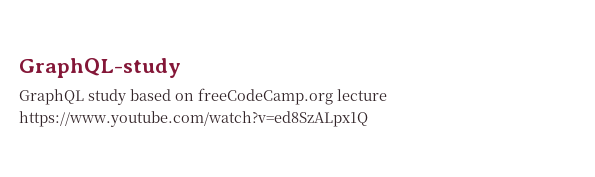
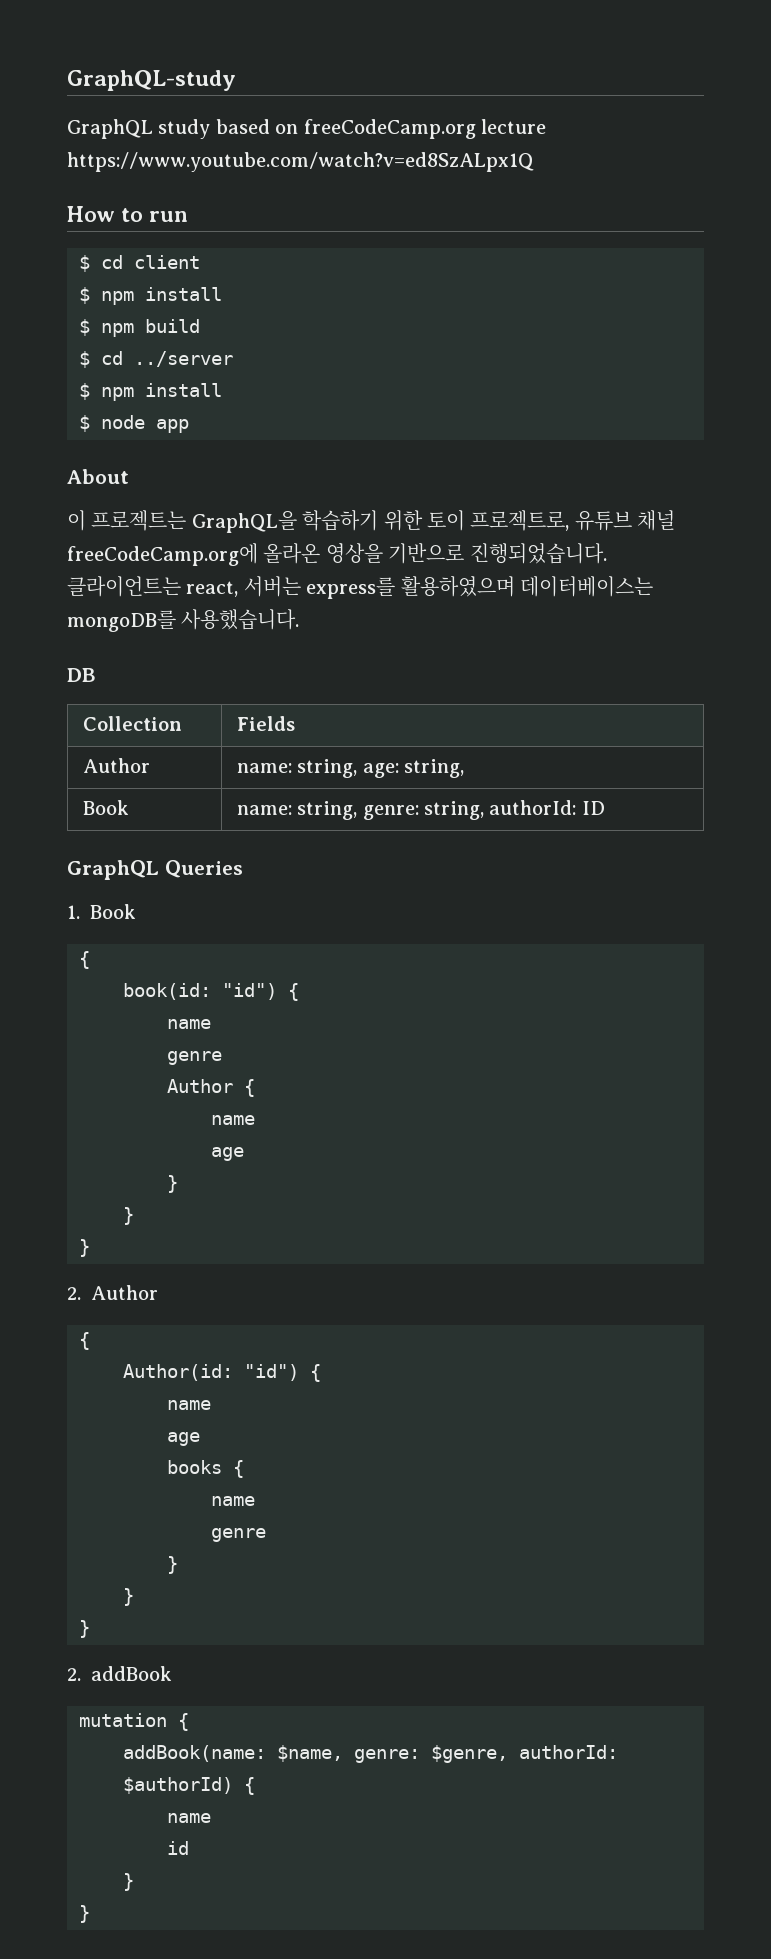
(368, 119) none -> [67,206,188,222] [79,255,200,272] [79,287,222,305] [79,319,200,337] [79,351,233,368] [79,383,222,401] [79,415,189,433] [67,469,129,484] [67,510,676,533] [67,543,607,566] [67,576,653,599] [67,609,300,632] [67,668,95,682] [82,716,182,731] [236,716,295,731] [82,758,150,773] [236,759,464,778] [82,800,129,815] [236,800,605,820] [67,860,243,880] [67,904,136,919] [79,951,90,969] [123,983,299,1001] [167,1019,211,1029] [167,1051,222,1065] [167,1079,255,1097] [211,1115,255,1125] [211,1147,244,1161] [167,1175,178,1193] [123,1207,134,1225] [79,1239,90,1257] [67,1285,158,1300] [79,1332,90,1350] [123,1364,321,1382] [167,1400,211,1410] [167,1432,200,1446] [167,1460,244,1478] [211,1496,255,1506] [211,1528,266,1542] [167,1556,178,1574] [123,1588,134,1606] [79,1620,90,1638] [67,1666,172,1681] [79,1713,189,1731] [123,1745,618,1763] [123,1777,255,1795] [167,1813,211,1823] [167,1841,189,1855] [123,1873,134,1891] [79,1905,90,1923] // How to run // $ cd client // $ npm install // $ npm build // $ cd ../server // $ npm install // $ node app // About // 이 프로젝트는 GraphQL을 학습하기 위한 토이 프로젝트로, 유튜브 채널 freeCodeCamp.org에 올라온 영상을 기반으로 진행되었습니다. 클라이언트는 react, 서버는 express를 활용하였으며 데이터베이스는 mongoDB를 사용했습니다. // DB // Collection | Fields // Author | name: string, age: string, // Book | name: string, genre: string, authorId: ID // GraphQL Queries // 1. Book // { // book(id: "id") { // name // genre // Author { // name // age // } // } // } // 2. Author // { // Author(id: "id") { // name // age // books { // name // genre // } // } // } // 2. addBook // mutation { // addBook(name: $name, genre: $genre, authorId: $authorId) { // name // id // } // }

